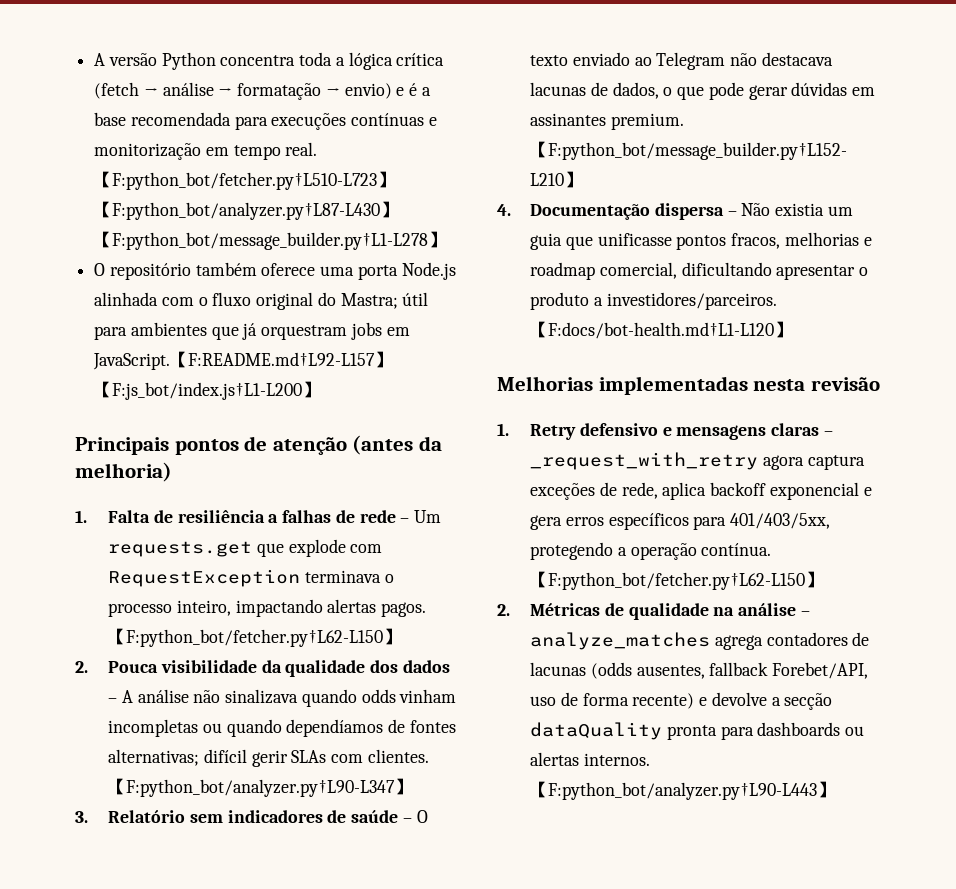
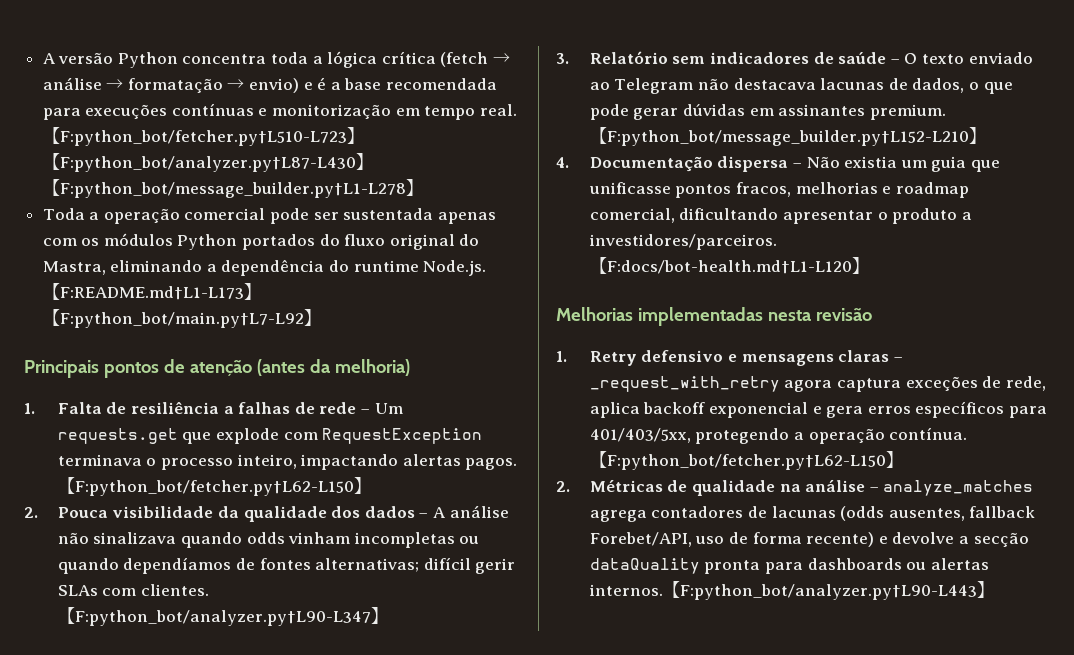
[94,262,456,280] [94,292,429,310] [94,322,410,340] [93,351,393,370] [94,381,303,400] O repositório também oferece uma porta Node.js alinhada com o fluxo original do Mastra; útil para ambientes que já orquestram jobs em JavaScript.【F:README.md†L92-L157】【F:js_bot/index.js†L1-L200 -> [42,208,496,224] [42,233,480,250] [42,259,487,276] [42,283,261,300] [42,309,304,328] Toda a operação comercial pode ser sustentada apenas com os módulos Python portados do fluxo original do Mastra, eliminando a dependência do runtime Node.js.【F:README.md†L1-L173】【F:python_bot/main.py†L7-L92

